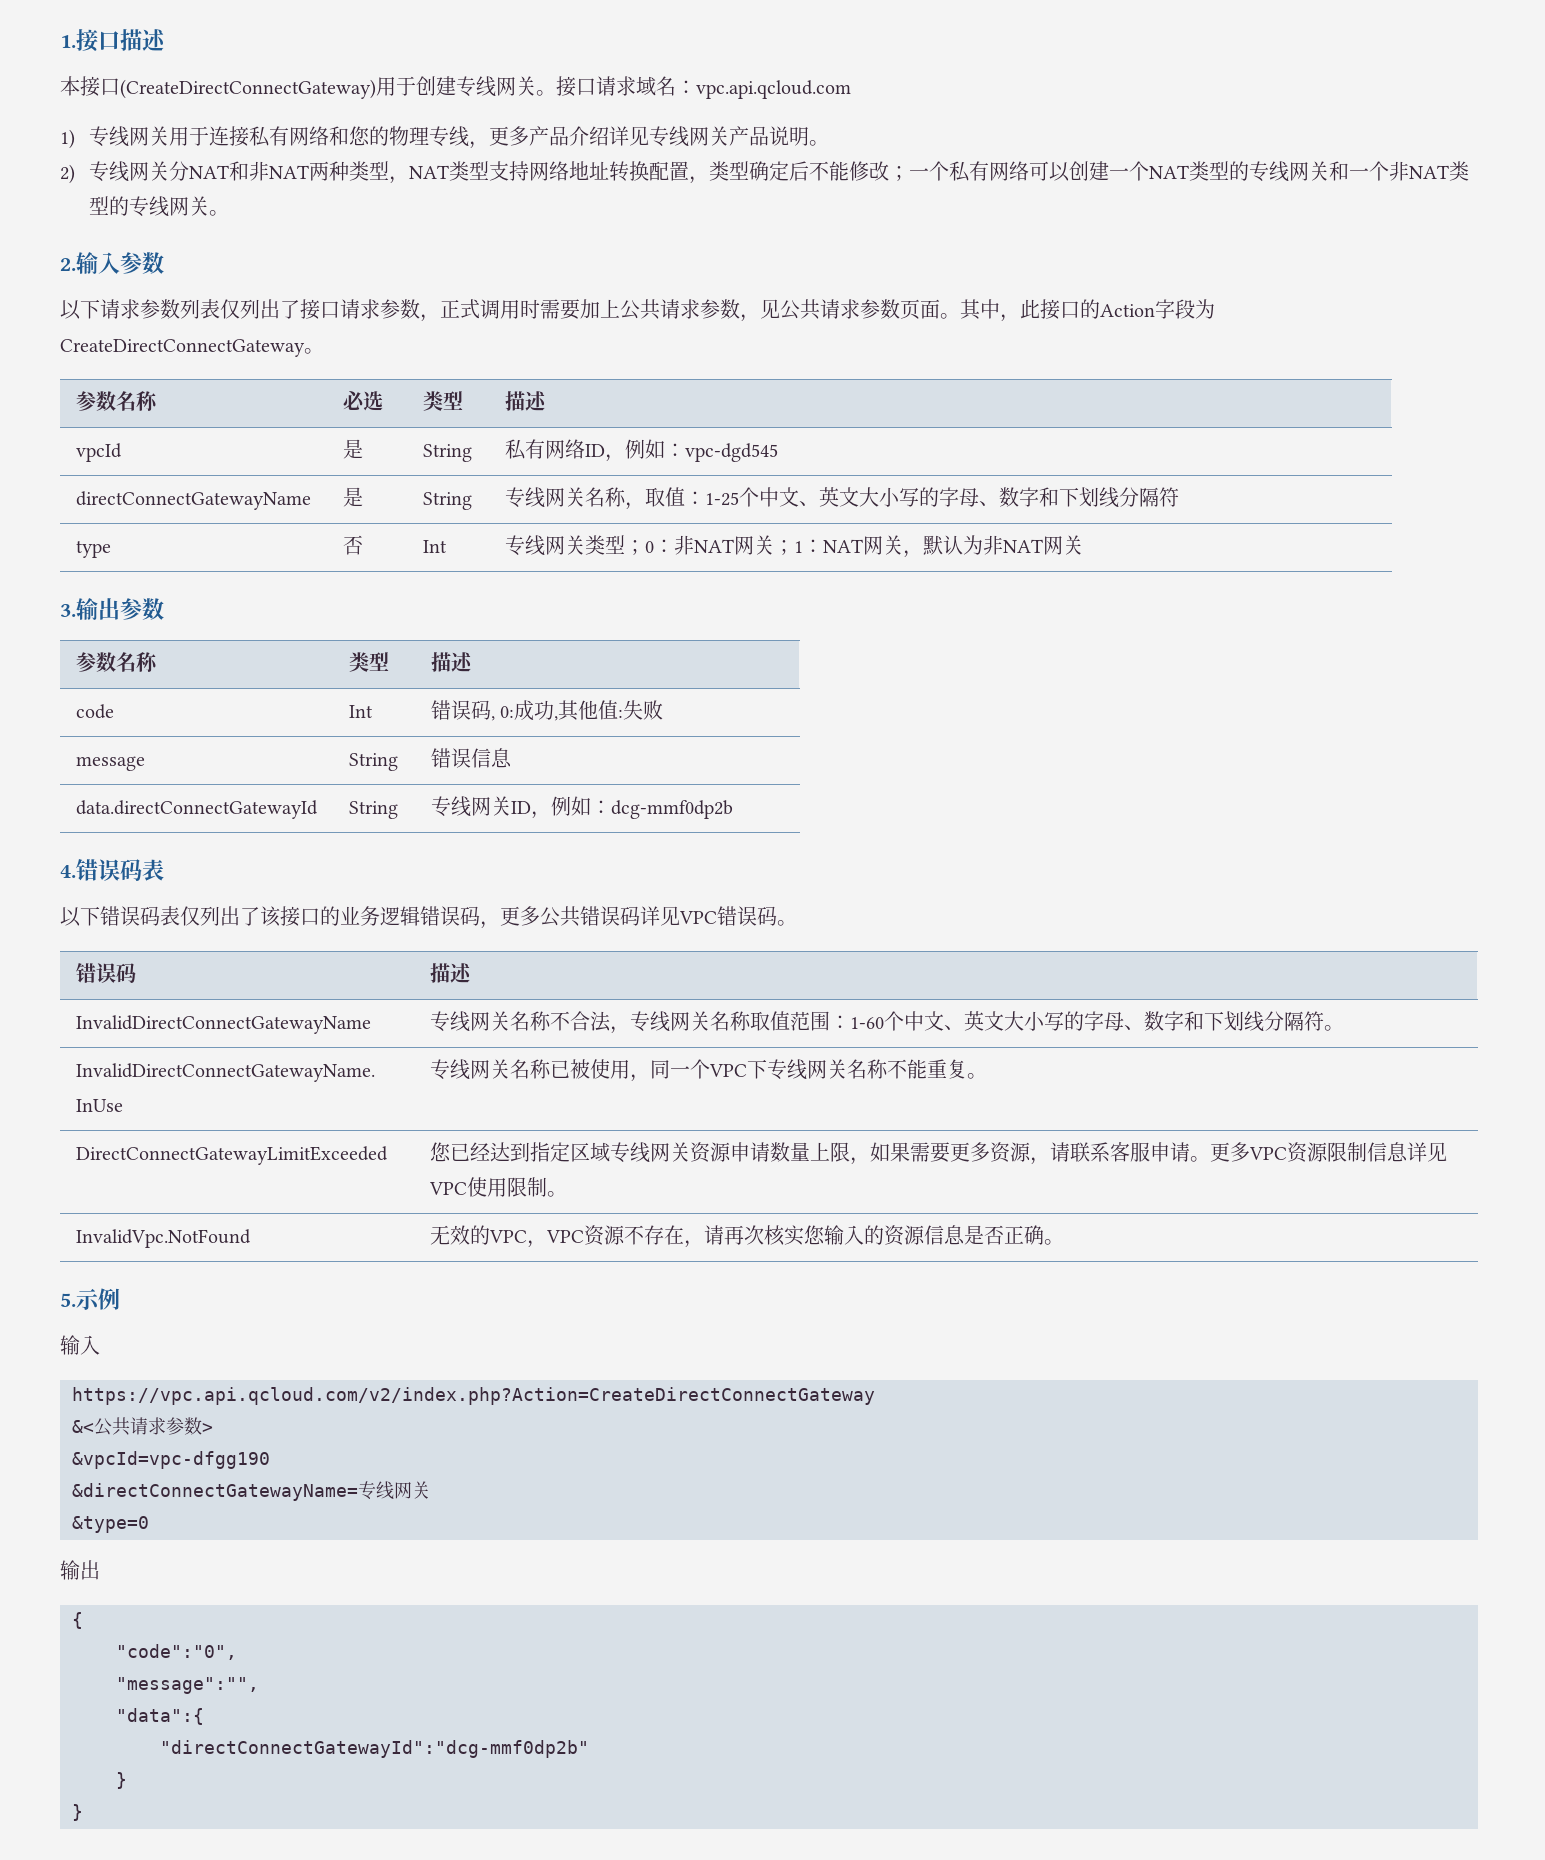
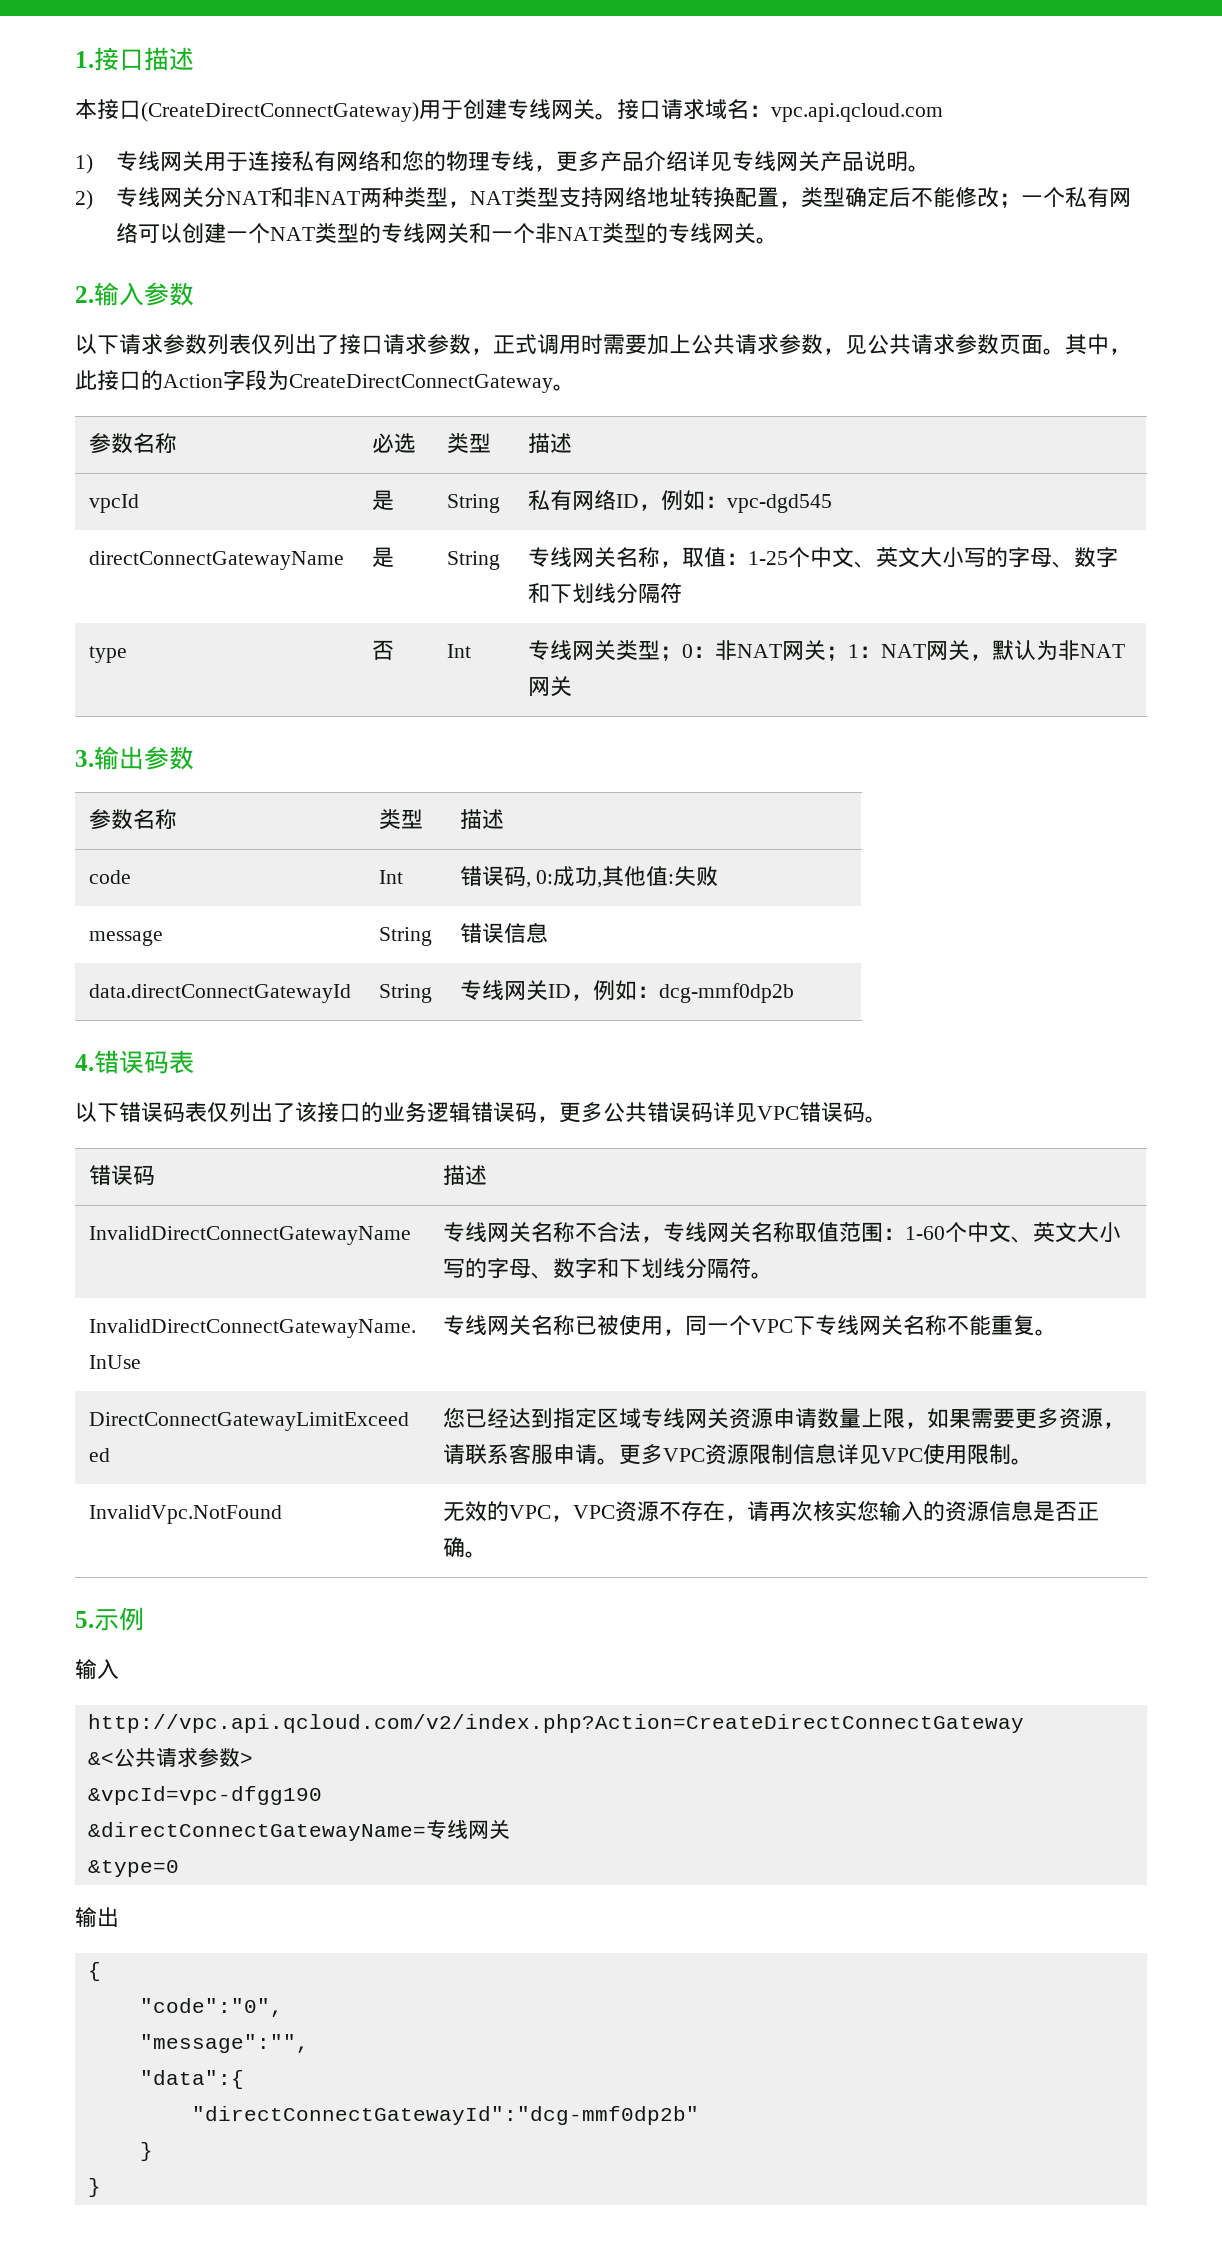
[72,1387,875,1405] https://vpc.api.qcloud.com/v2/index.php?Action=CreateDirectConnectGateway -> [87,1714,1024,1733] http://vpc.api.qcloud.com/v2/index.php?Action=CreateDirectConnectGateway

